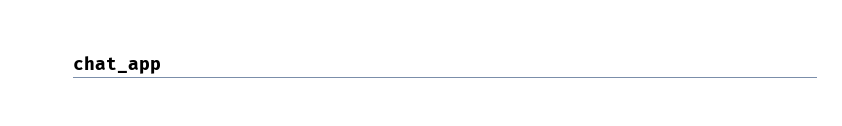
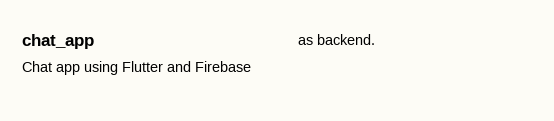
(161, 65) none -> [22,61,251,75] [298,34,375,45] // Chat app using Flutter and Firebase as backend.

